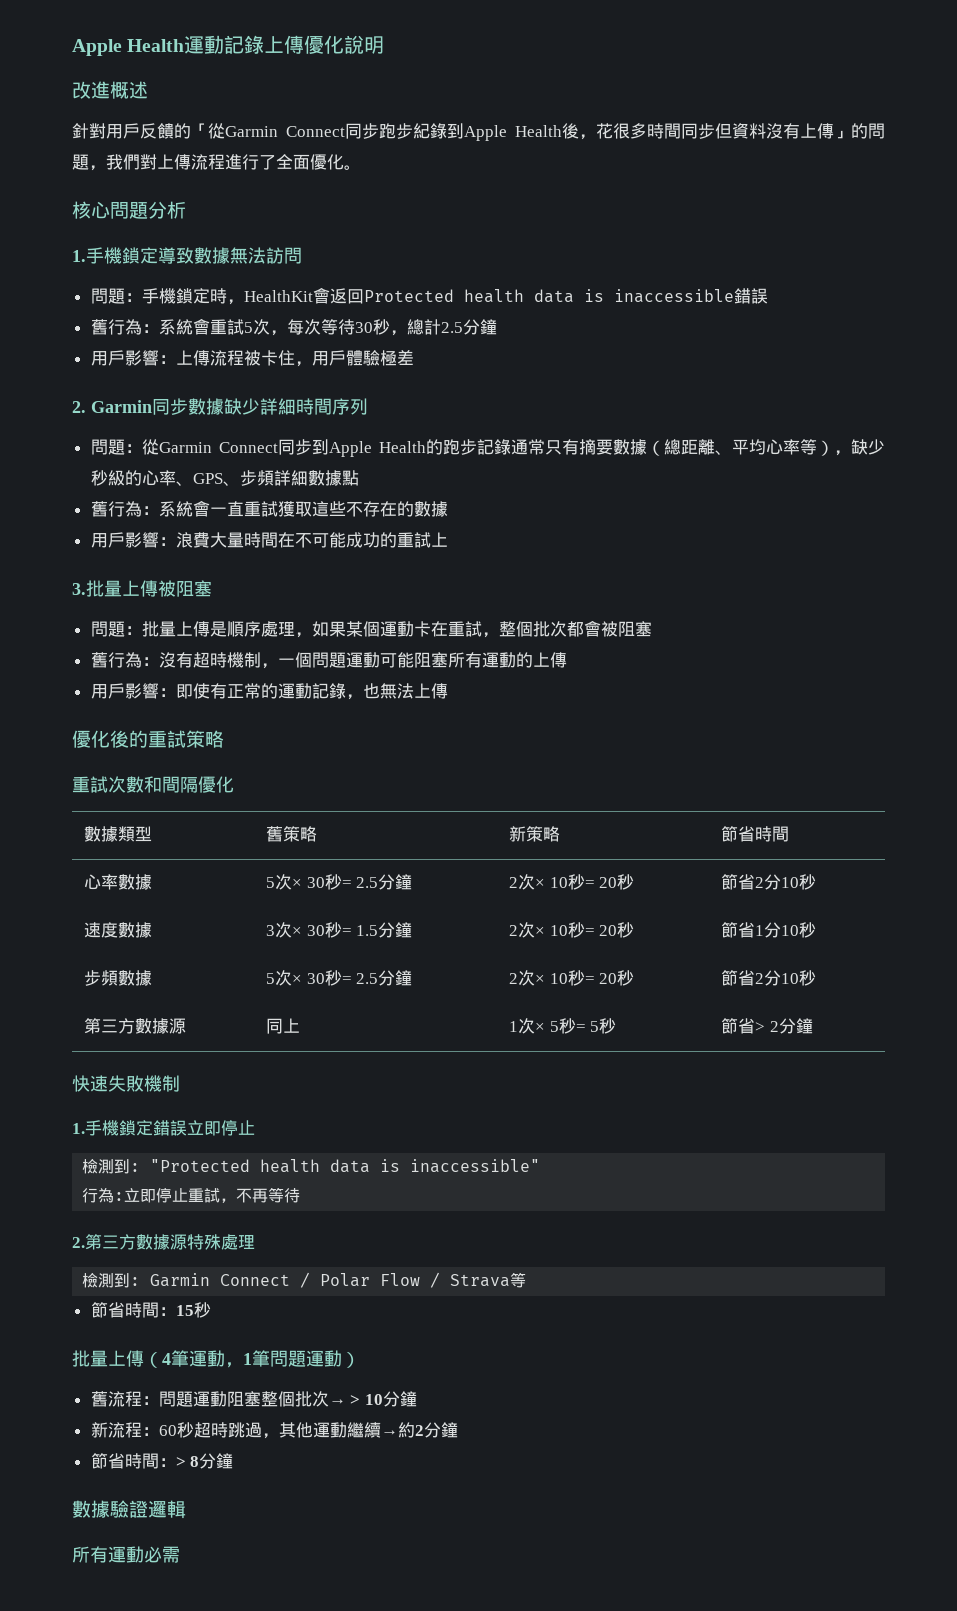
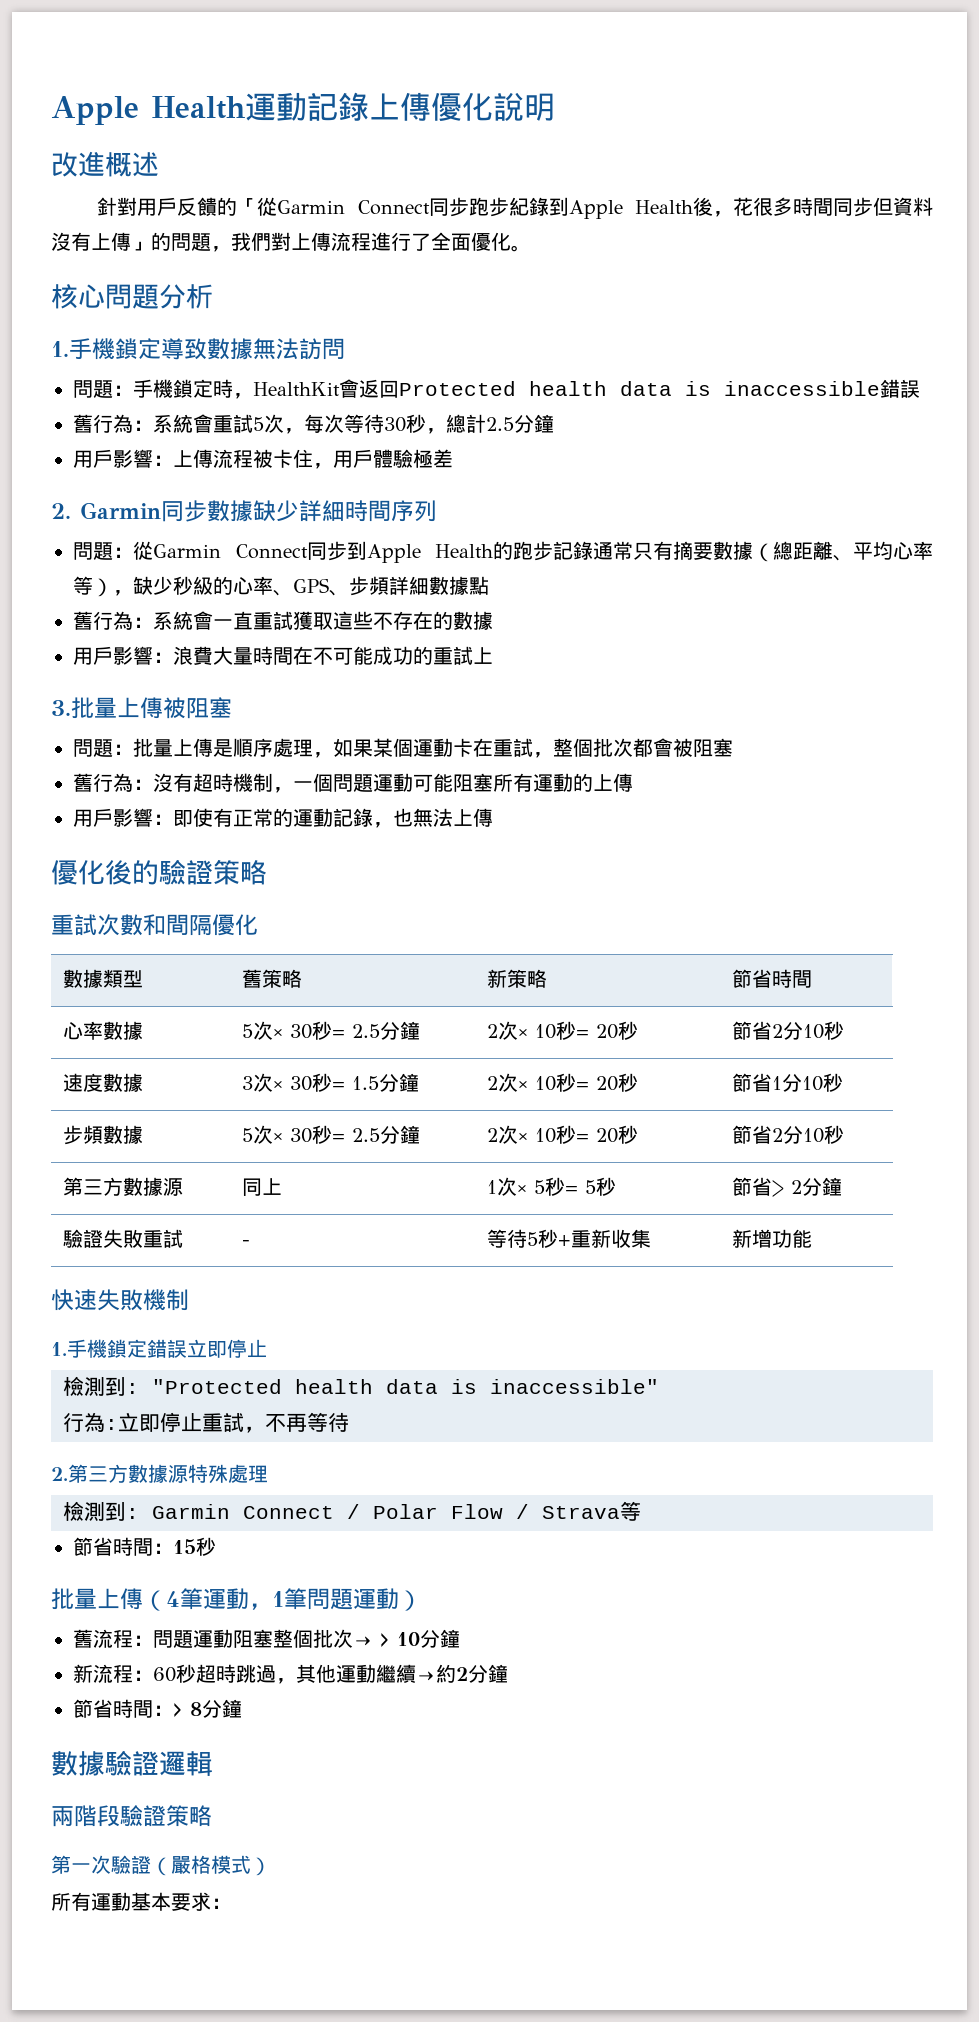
[148,730,186,748] 重試 -> [159,859,213,885] 驗證
(813, 1026) none -> [62,1229,183,1248] [241,1240,250,1246] [486,1229,651,1248] [731,1229,812,1248] // 驗證失敗重試 | - | 等待5秒+重新收集 | 新增功能
[72,1546,180,1563] // 所有運動必需 -> [51,1805,212,1827] [51,1855,271,1876] [51,1892,231,1911] // 兩階段驗證策略 // 第一次驗證（嚴格模式） // 所有運動基本要求：

